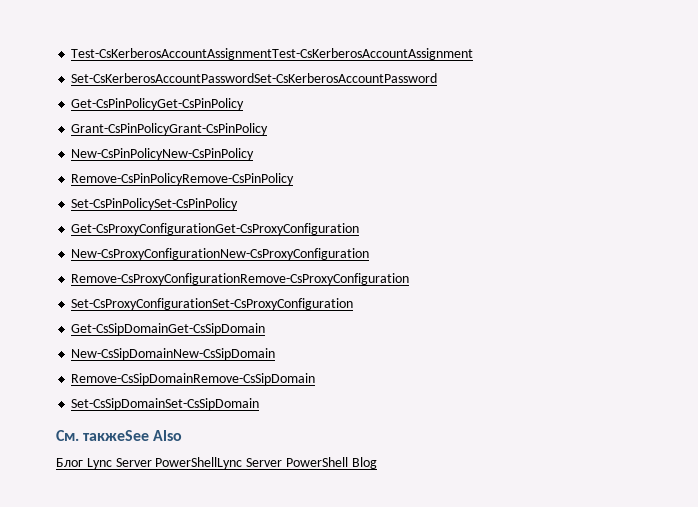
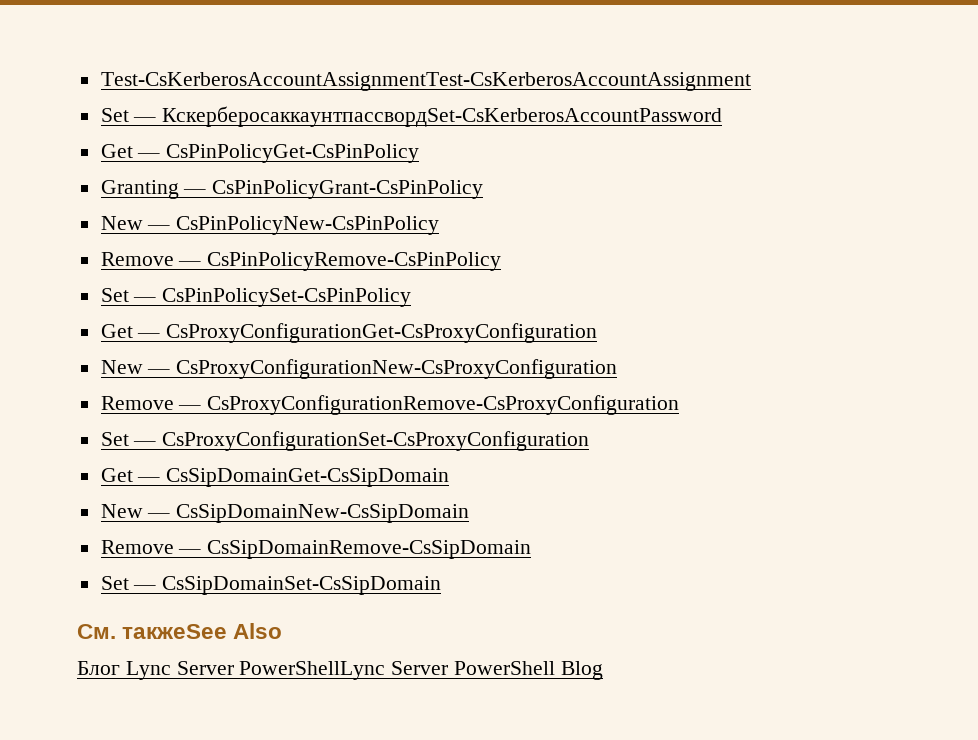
[71,73,438,83] [71,98,245,110] [71,123,269,135] [71,148,255,160] [71,173,295,185] [71,198,239,210] [71,223,360,235] [71,248,370,260] [71,273,410,285] [71,298,354,310] [71,323,266,335] [71,348,276,360] [71,373,316,385] [71,398,260,410] Set-CsKerberosAccountPasswordSet-CsKerberosAccountPassword // Get-CsPinPolicyGet-CsPinPolicy // Grant-CsPinPolicyGrant-CsPinPolicy // New-CsPinPolicyNew-CsPinPolicy // Remove-CsPinPolicyRemove-CsPinPolicy // Set-CsPinPolicySet-CsPinPolicy // Get-CsProxyConfigurationGet-CsProxyConfiguration // New-CsProxyConfigurationNew-CsProxyConfiguration // Remove-CsProxyConfigurationRemove-CsProxyConfiguration // Set-CsProxyConfigurationSet-CsProxyConfiguration // Get-CsSipDomainGet-CsSipDomain // New-CsSipDomainNew-CsSipDomain // Remove-CsSipDomainRemove-CsSipDomain // Set-CsSipDomainSet-CsSipDomain -> [100,106,723,127] [100,144,420,163] [100,180,484,199] [100,216,440,235] [100,252,502,271] [100,288,412,307] [100,323,598,343] [100,359,618,379] [100,395,680,415] [100,431,590,451] [100,468,450,487] [100,504,470,523] [100,540,532,559] [100,576,442,595] Set — КскерберосаккаунтпассвордSet-CsKerberosAccountPassword // Get — CsPinPolicyGet-CsPinPolicy // Granting — CsPinPolicyGrant-CsPinPolicy // New — CsPinPolicyNew-CsPinPolicy // Remove — CsPinPolicyRemove-CsPinPolicy // Set — CsPinPolicySet-CsPinPolicy // Get — CsProxyConfigurationGet-CsProxyConfiguration // New — CsProxyConfigurationNew-CsProxyConfiguration // Remove — CsProxyConfigurationRemove-CsProxyConfiguration // Set — CsProxyConfigurationSet-CsProxyConfiguration // Get — CsSipDomainGet-CsSipDomain // New — CsSipDomainNew-CsSipDomain // Remove — CsSipDomainRemove-CsSipDomain // Set — CsSipDomainSet-CsSipDomain

